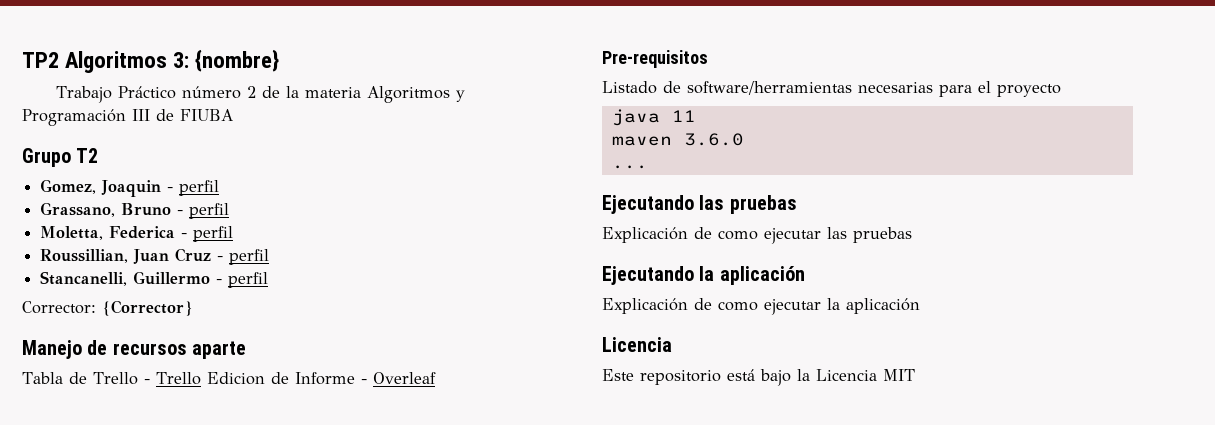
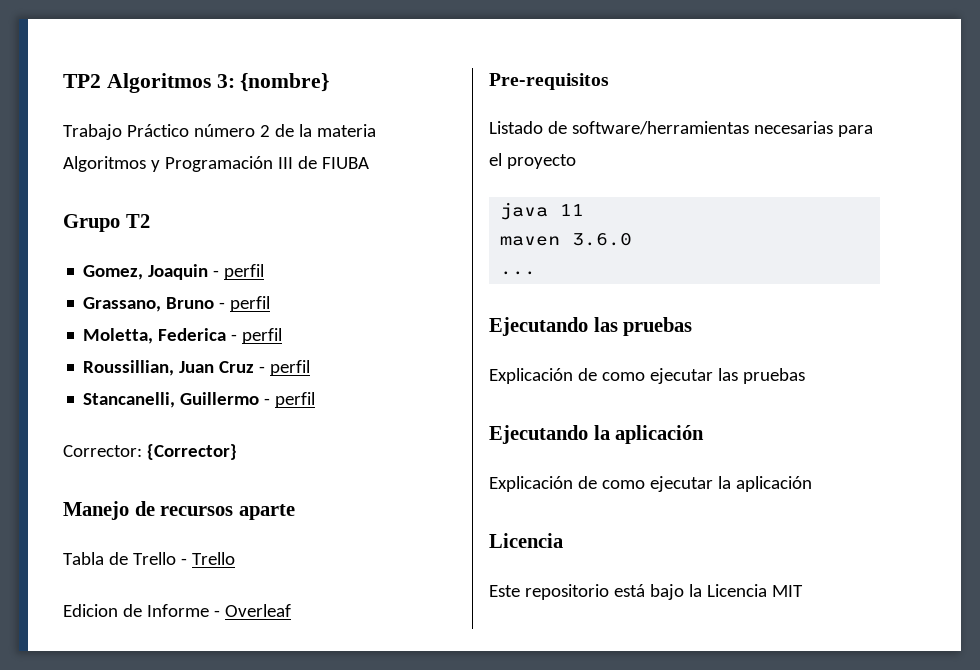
(201, 378) none -> (235, 558) //

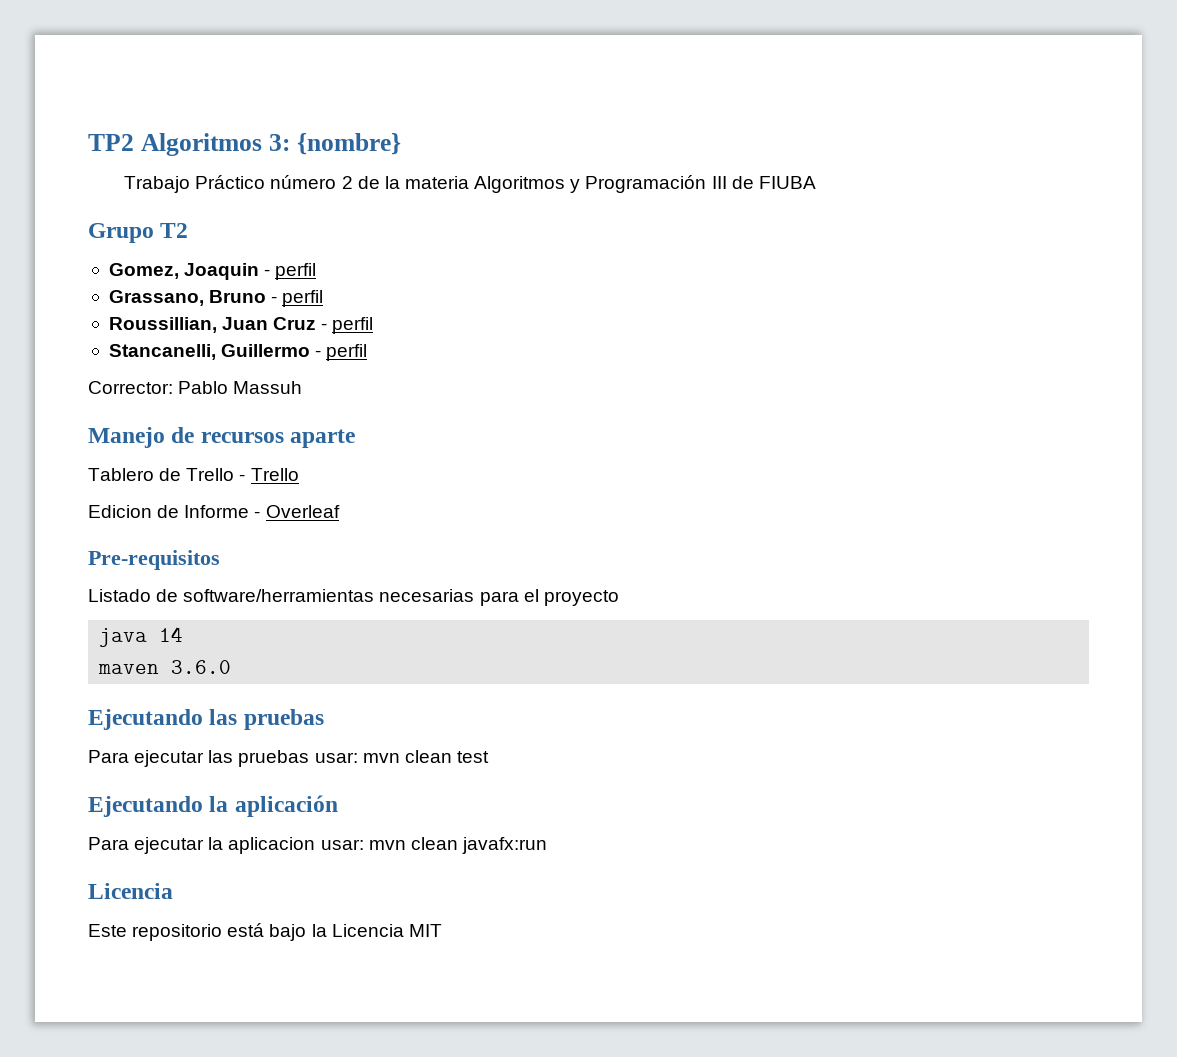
[83,328,283,344] // Moletta, Federica - perfil -> (324, 298) none
[146,444,237,460] {Corrector} -> [178,381,303,394] Pablo Massuh
[63,552,104,565] Tabla -> [88,468,154,481] Tablero
[560,204,585,216] 11 -> [159,627,184,642] 14
[500,271,537,275] // ... -> (232, 667) none
[489,368,645,384] Explicación de como -> [88,750,129,763] Para
(805, 376) none -> [314,750,489,763] usar: mvn clean test
[489,476,812,492] Explicación de como ejecutar la aplicación -> [88,837,547,854] Para ejecutar la aplicacion usar: mvn clean javafx:run

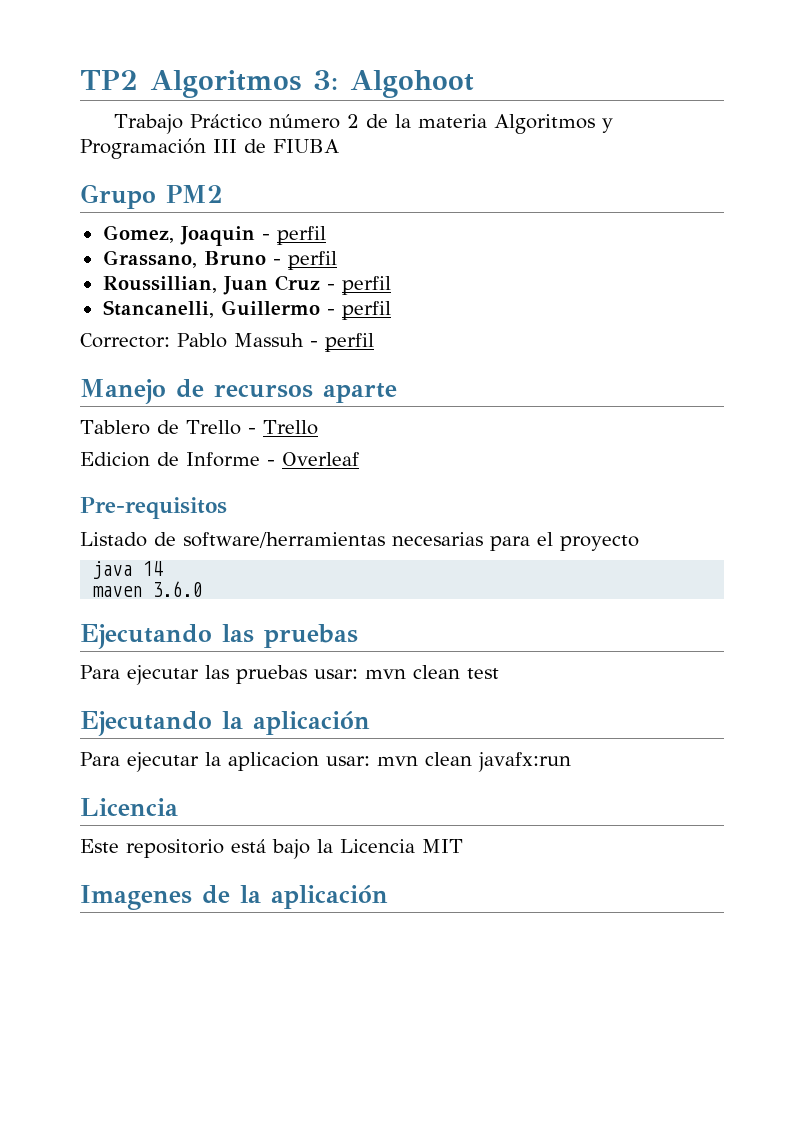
[296,133,401,155] {nombre} -> [350,70,474,98] Algohoot
[160,223,189,238] T2 -> [166,185,223,203] PM2
(303, 387) none -> [309,333,374,352] - perfil
(442, 930) none -> [80,885,388,910] // Imagenes de la aplicación

